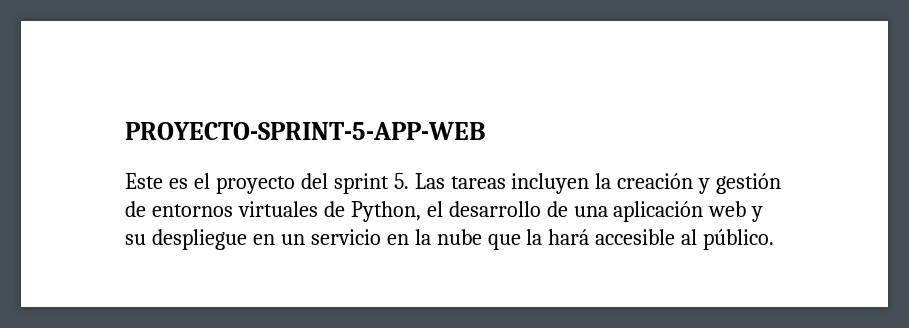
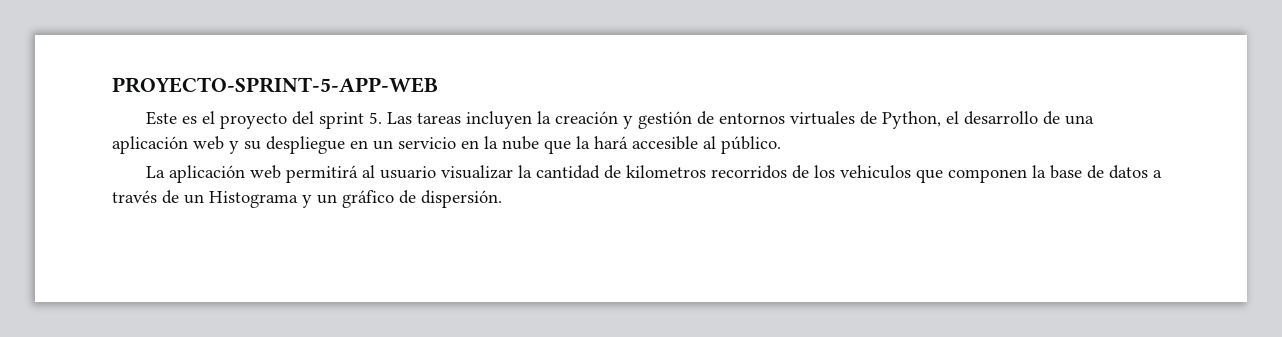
(775, 239) none -> [146,165,1163,183] [112,190,502,208] // La aplicación web permitirá al usuario visualizar la cantidad de kilometros recorridos de los vehiculos que componen la base de datos a través de un Histograma y un gráfico de dispersión.

